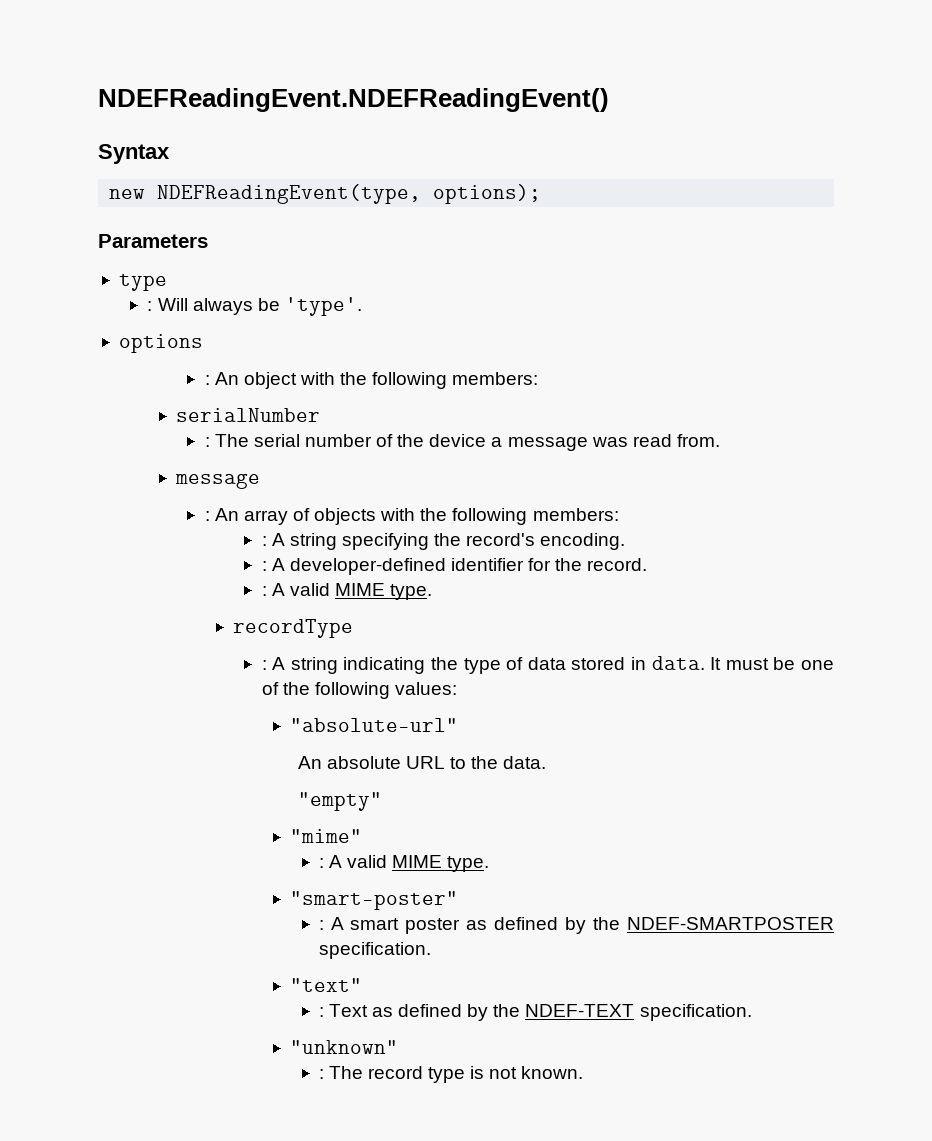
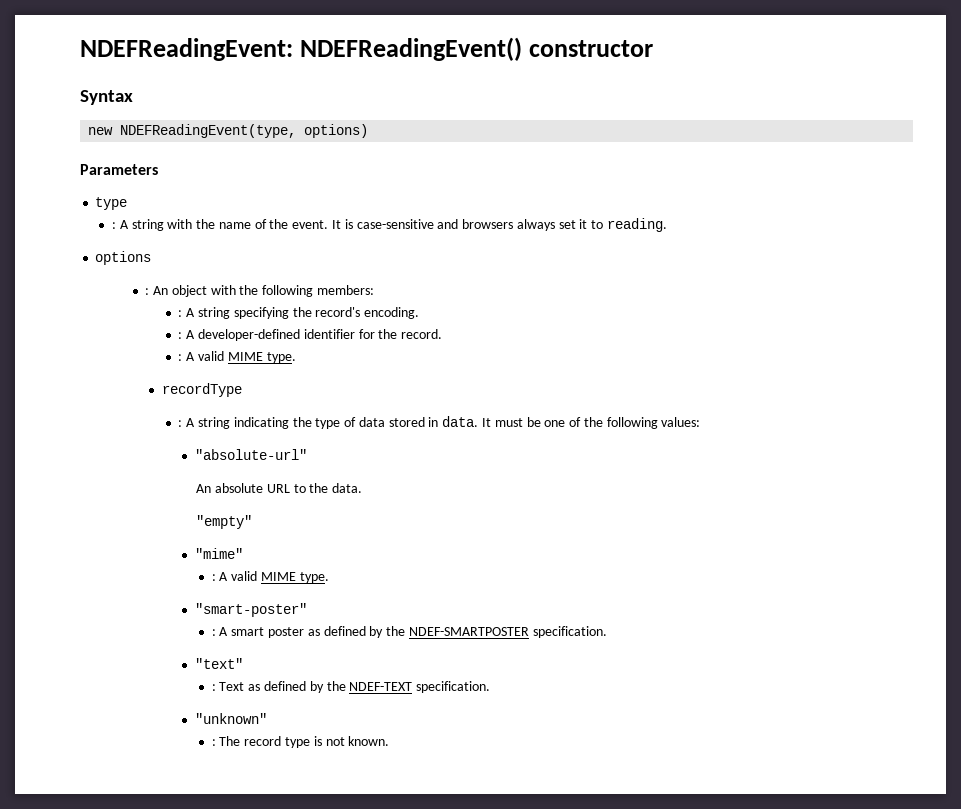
[98,88,609,112] NDEFReadingEvent.NDEFReadingEvent() -> [80,37,653,61] NDEFReadingEvent: NDEFReadingEvent() constructor
[433,184,542,204] options); -> [304,124,369,138] options)
[157,297,362,316] Will always be 'type'. -> [119,218,668,232] A string with the name of the event. It is case-sensitive and browsers always set it to reading.
[175,408,320,422] [204,434,720,451] [174,473,260,489] [204,508,619,525] // serialNumber // : The serial number of the device a message was read from. // message // : An array of objects with the following members: -> (374, 290) none

